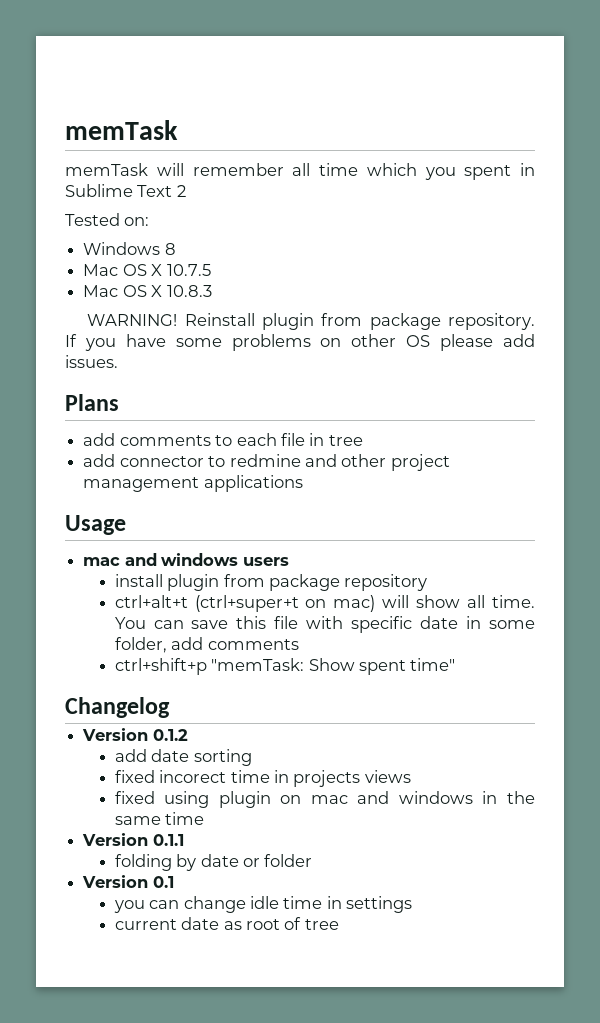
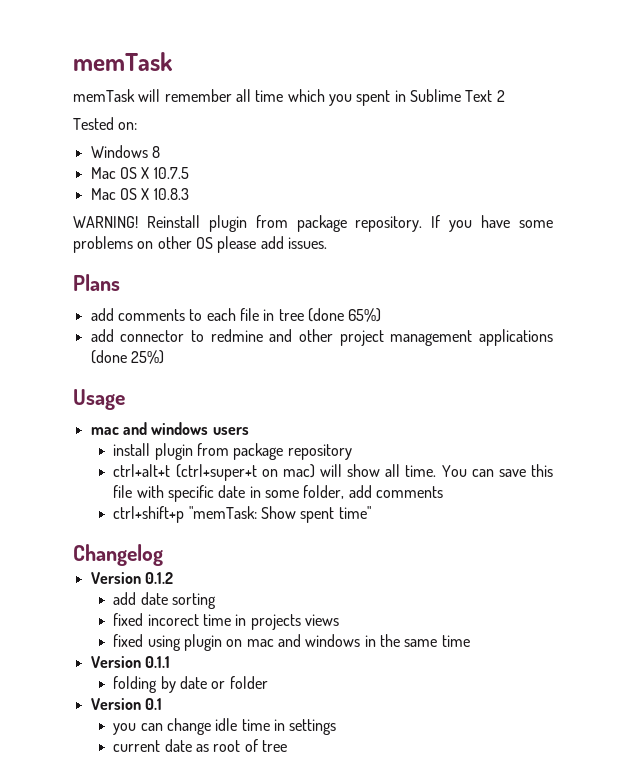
(363, 440) none -> [307,308,382,322] (done 65%)
(303, 483) none -> [90,350,164,364] (done 25%)

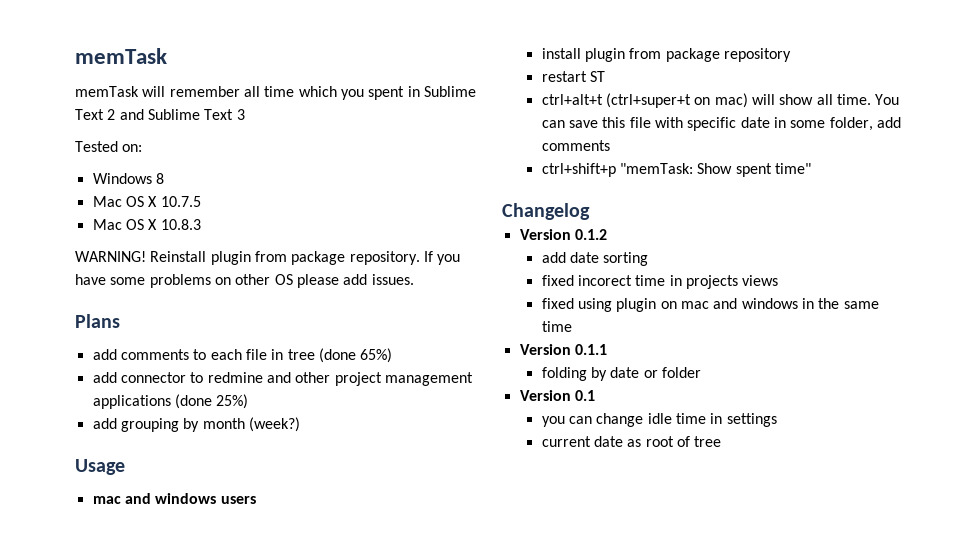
(505, 96) none -> [119,109,245,120] and Sublime Text 3
(164, 357) none -> [92,417,300,432] // add grouping by month (week?)
(352, 452) none -> [541,71,606,82] // restart ST

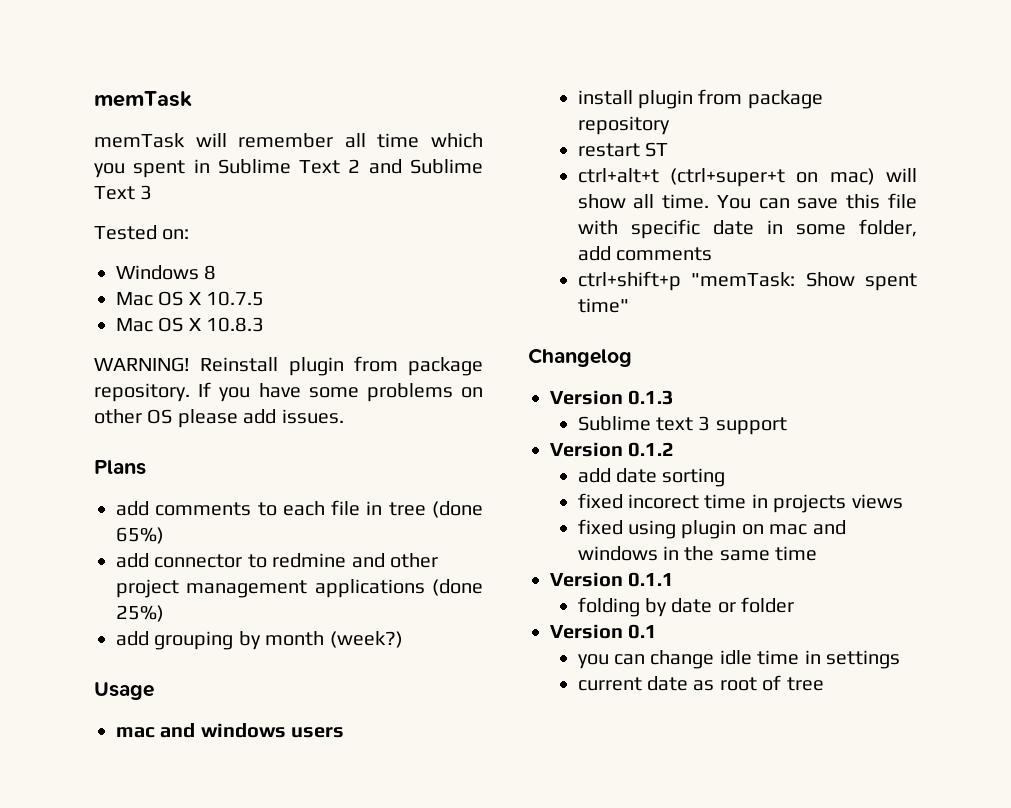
(590, 211) none -> [550,390,675,405] [577,416,787,435] // Version 0.1.3 // Sublime text 3 support

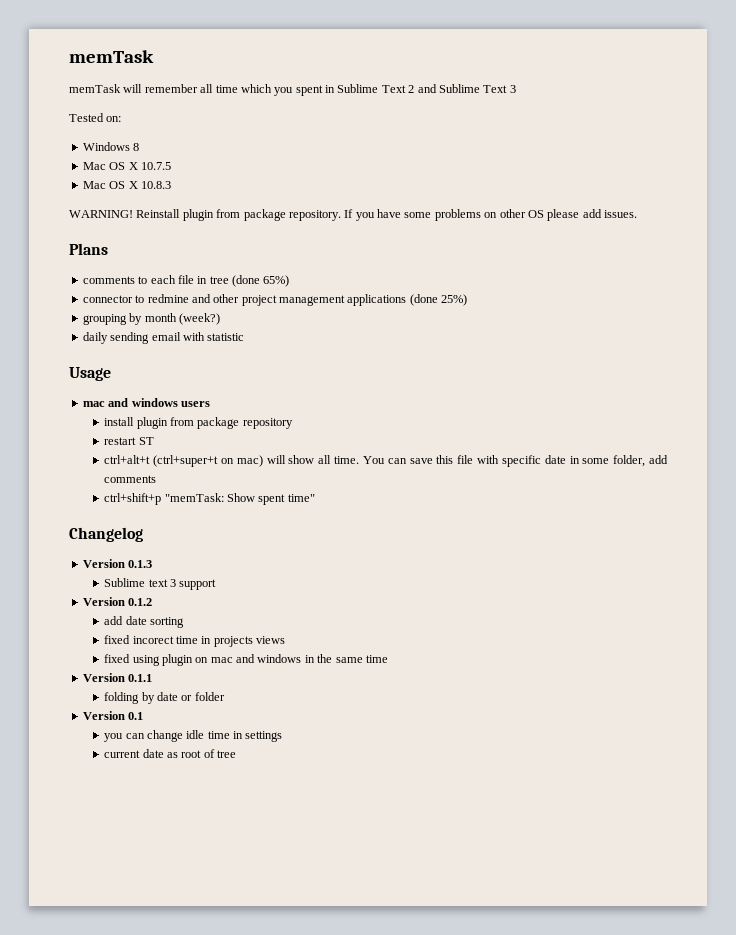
[116,501,149,516] add -> (108, 249) none
[116,553,149,568] add -> (290, 281) none
[116,631,149,646] add -> (468, 300) none
(403, 639) none -> [82,332,245,344] // daily sending email with statistic

